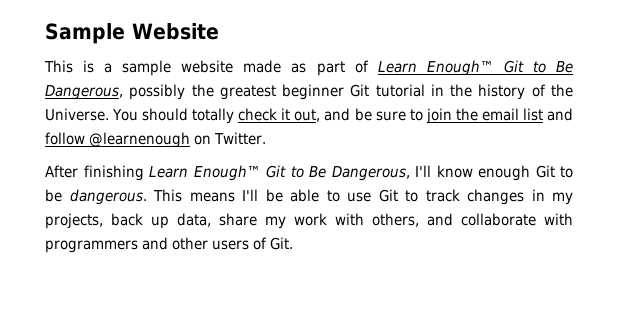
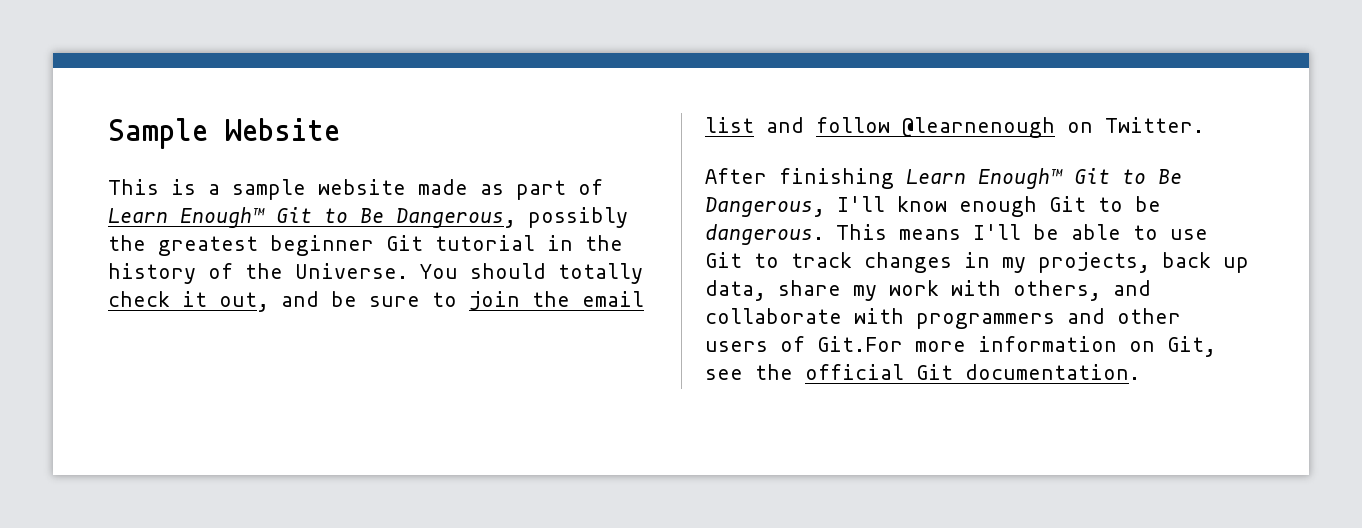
[270,237,294,250] Git. -> [817,336,1216,357] [705,364,1140,380] Git.For more information on Git, see the official Git documentation.

